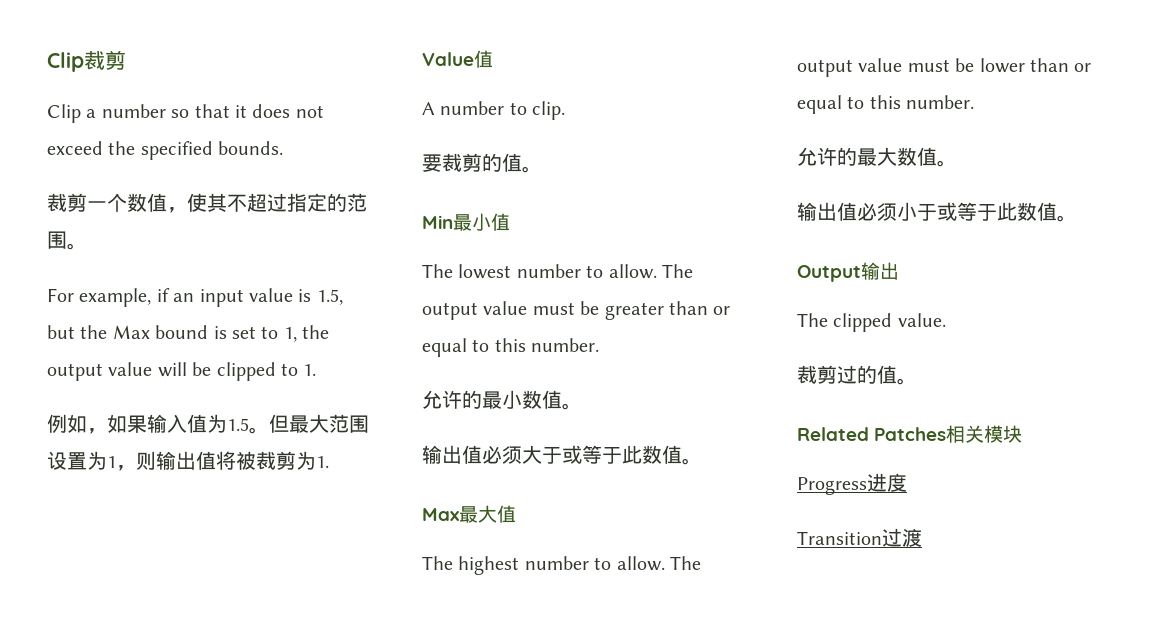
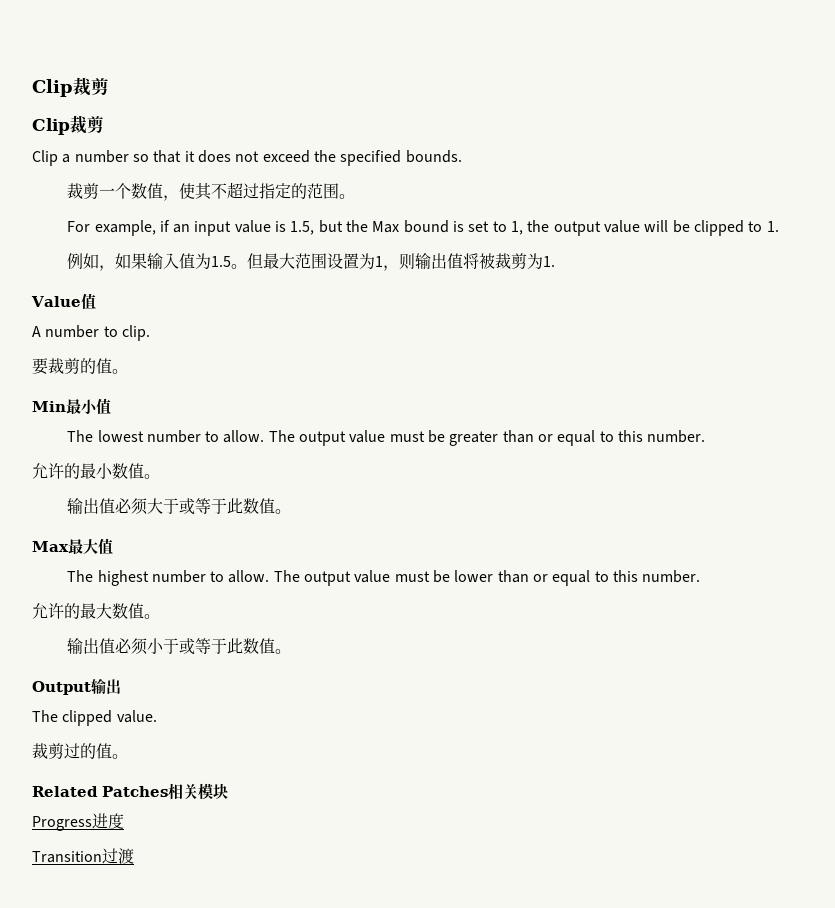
[47,50,126,72] Clip裁剪 -> [32,77,109,97] [32,115,104,135] Clip裁剪 // Clip裁剪

